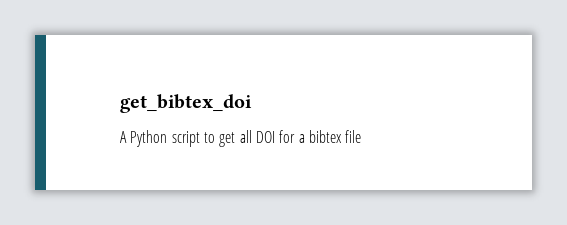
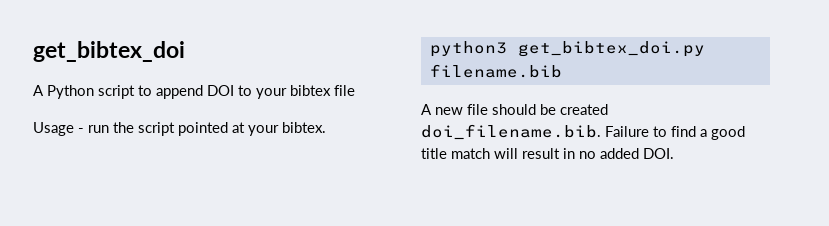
[219,130,362,147] get all DOI for a bibtex file -> [156,85,355,99] [33,122,326,136] [429,41,705,57] [429,64,562,78] [421,104,608,115] [421,124,745,140] [421,148,674,159] append DOI to your bibtex file // Usage - run the script pointed at your bibtex. // python3 get_bibtex_doi.py filename.bib // A new file should be created doi_filename.bib. Failure to find a good title match will result in no added DOI.

